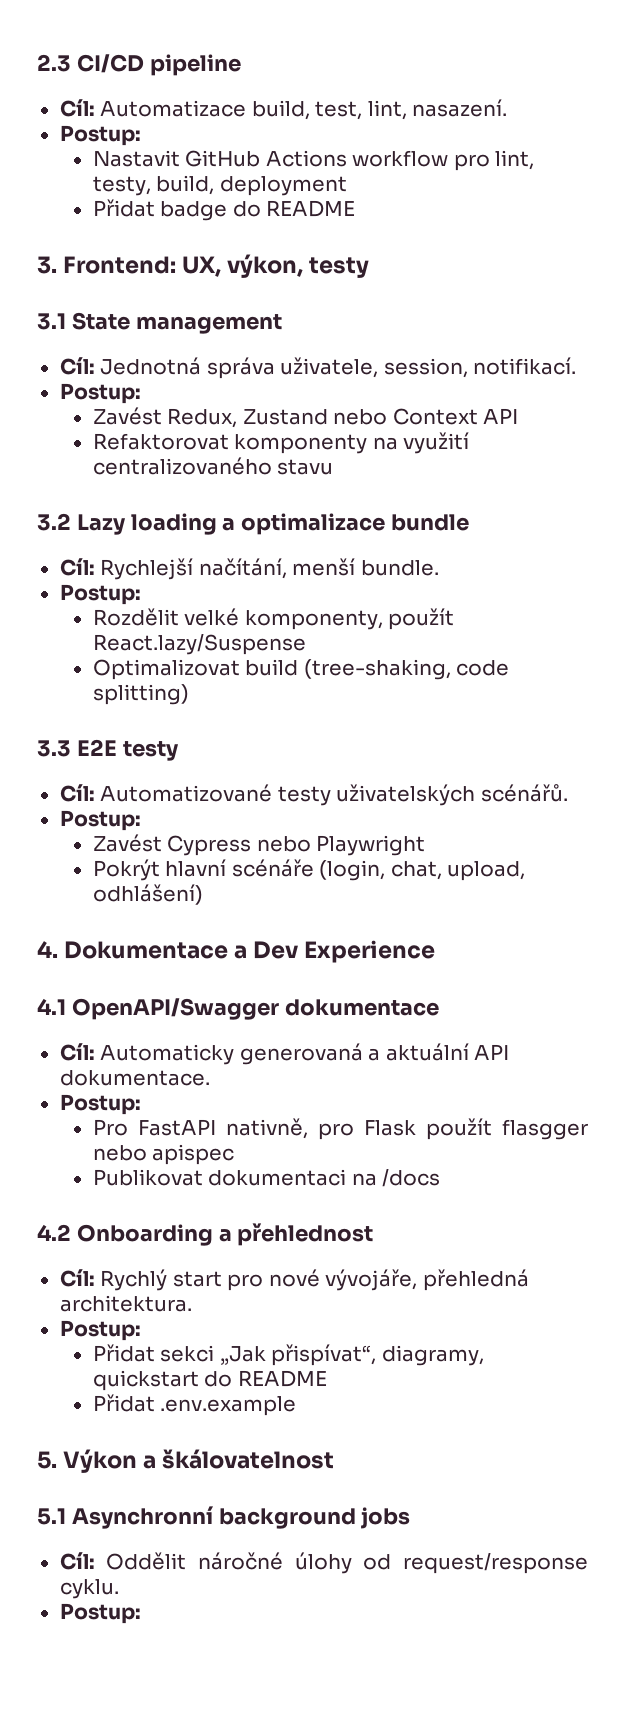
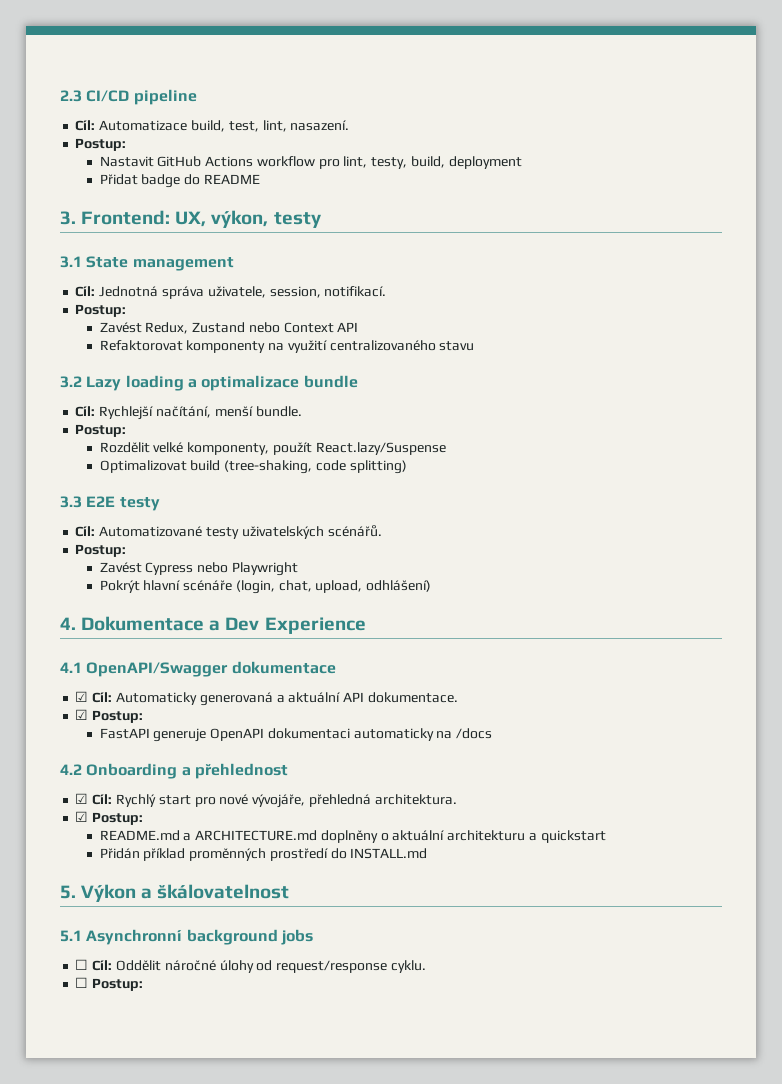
(439, 1007) none -> [75,691,89,702] ☑
[59,1094,141,1115] [92,1118,589,1140] [92,1144,235,1165] [92,1169,347,1186] Postup: // Pro FastAPI nativně, pro Flask použít flasgger nebo apispec // Publikovat dokumentaci -> [75,709,144,723] [99,728,434,742] ☑ Postup: // FastAPI generuje OpenAPI dokumentaci automaticky
(374, 1234) none -> [75,793,89,804] ☑
[59,1320,141,1341] [92,1344,484,1366] [92,1370,327,1391] [92,1394,297,1416] Postup: // Přidat sekci „Jak přispívat“, diagramy, quickstart do README // Přidat .env.example -> [75,811,144,825] [99,830,606,843] [99,848,428,861] ☑ Postup: // README.md a ARCHITECTURE.md doplněny o aktuální architekturu a quickstart // Přidán příklad proměnných prostředí do INSTALL.md
(411, 1518) none -> [75,959,89,970] ☐
(119, 1589) none -> [75,977,89,988] ☐

